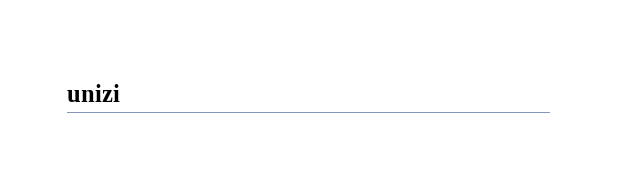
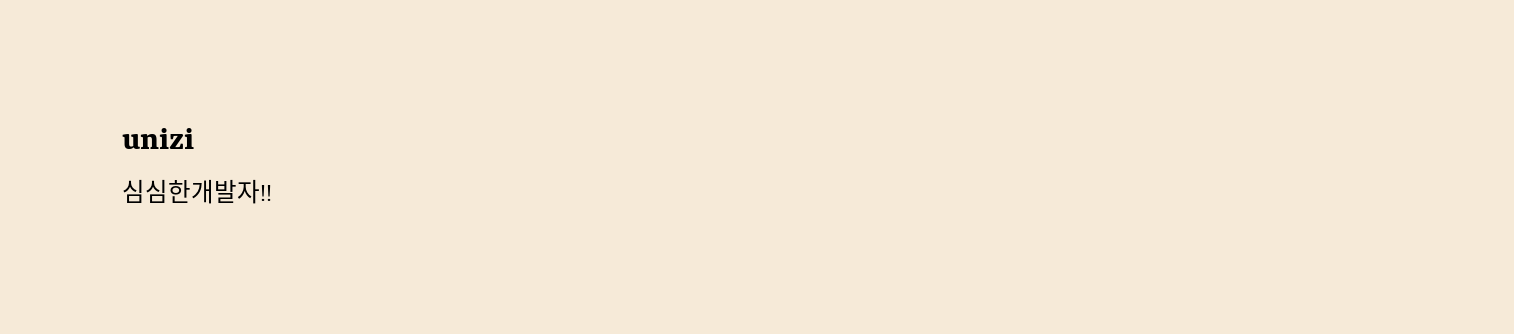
(120, 93) none -> [122,179,272,204] // 심심한개발자!!

